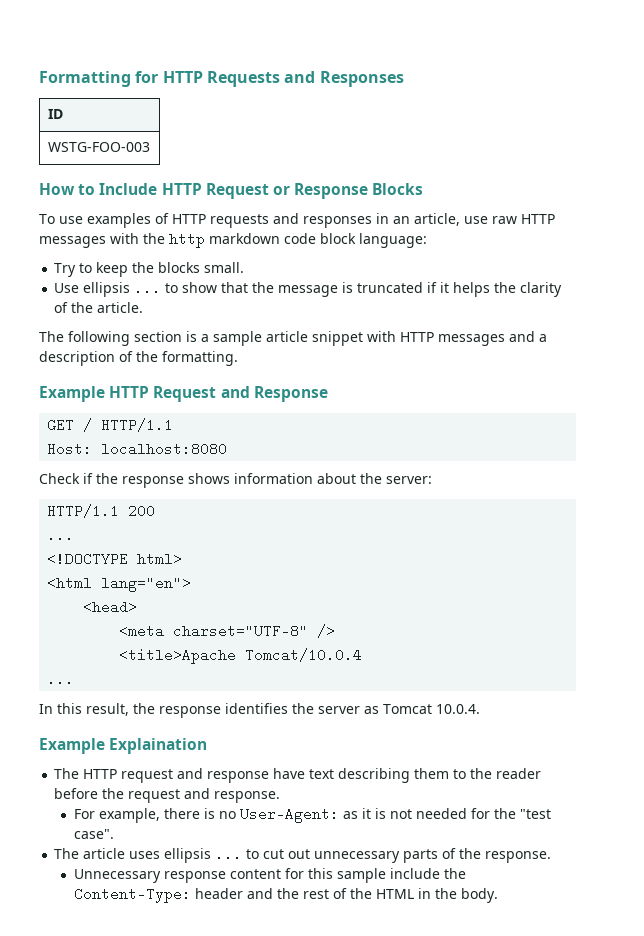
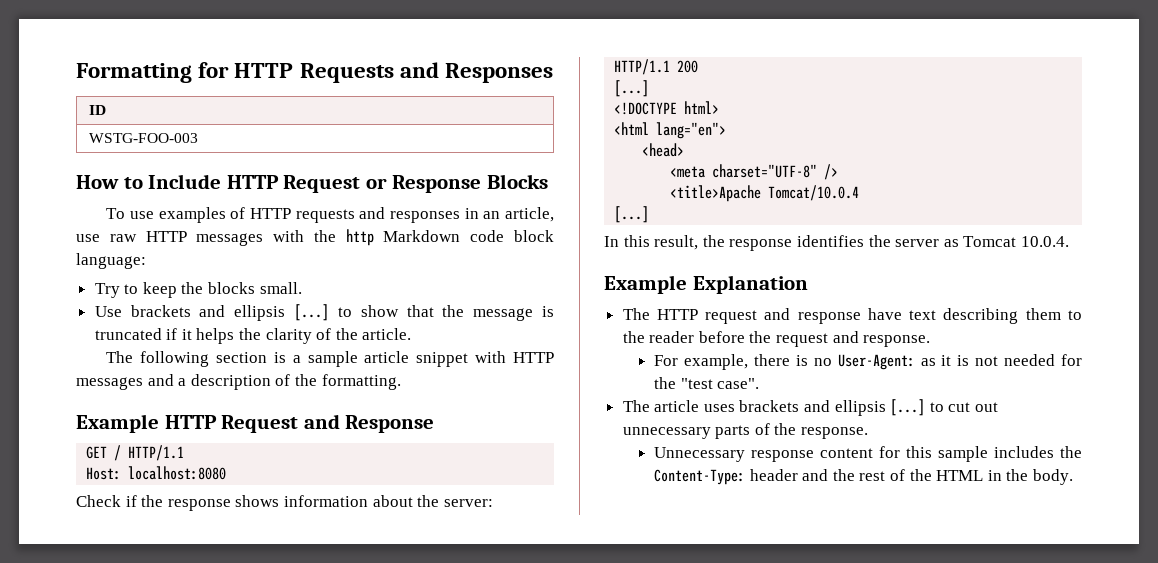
[209,233,280,244] markdown -> [383,230,461,242] Markdown
[83,281,162,297] ellipsis ... -> [130,304,330,321] brackets and ellipsis [...]
[47,528,75,542] ... -> [614,80,650,97] [...]
[47,672,75,686] ... -> [614,206,650,223] [...]
[109,738,208,754] Explaination -> [692,275,808,294] Explanation
[164,847,243,863] ellipsis ... -> [739,399,926,416] brackets and ellipsis [...]
[390,868,441,879] include -> [994,446,1055,458] includes

